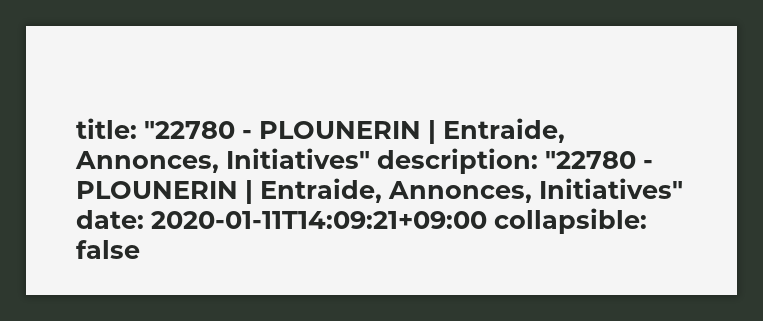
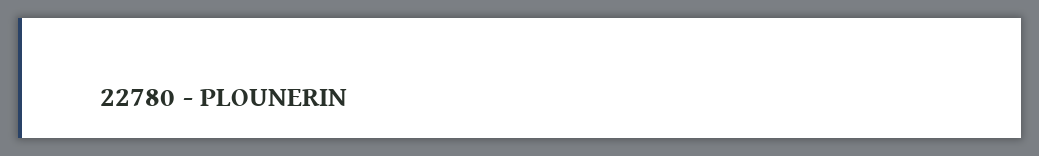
[76,118,565,144] [75,148,653,174] [76,178,683,204] [76,208,647,234] [76,240,140,259] title: "22780 - PLOUNERIN | Entraide, Annonces, Initiatives" description: "22780 - PLOUNERIN | Entraide, Annonces, Initiatives" date: 2020-01-11T14:09:21+09:00 collapsible: false -> [100,89,348,106] 22780 - PLOUNERIN

